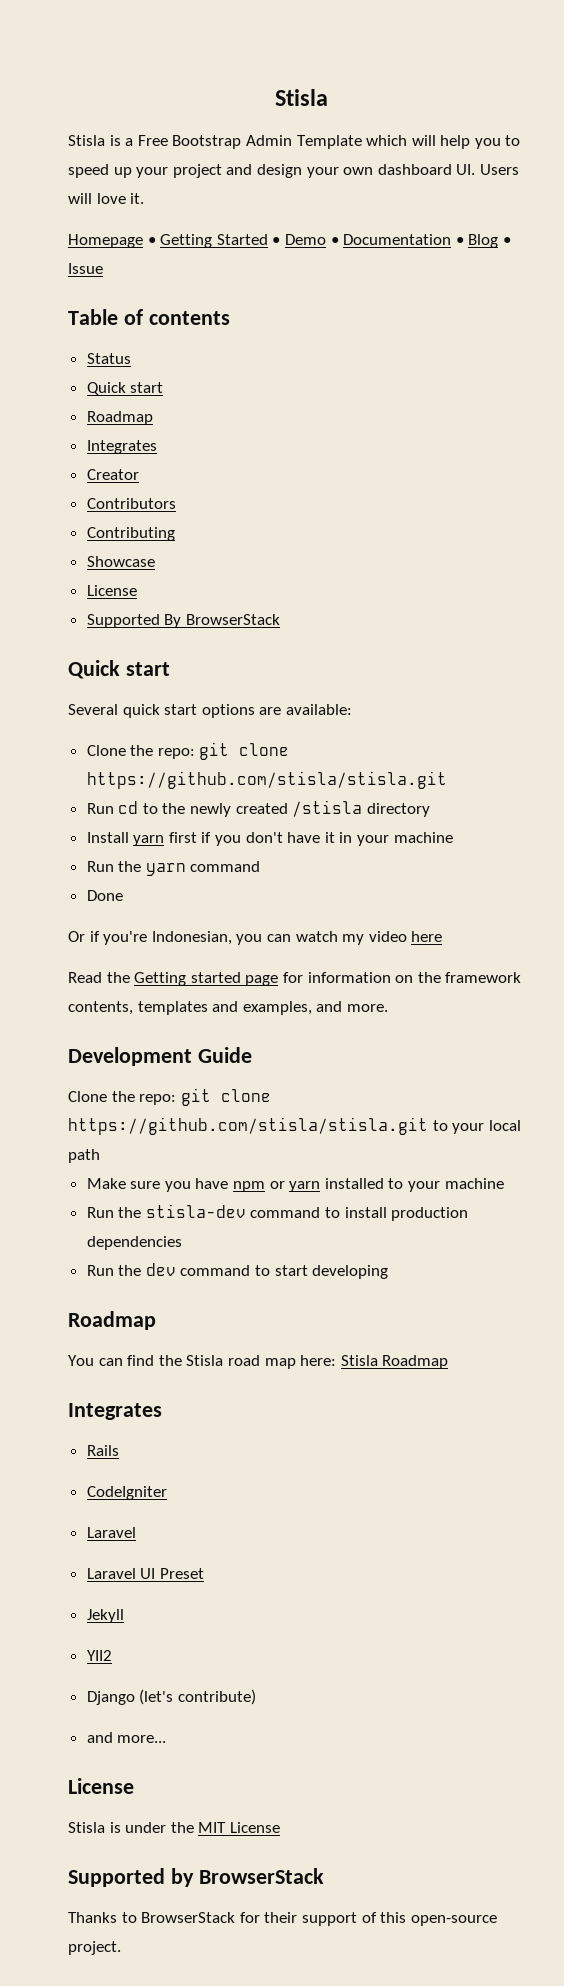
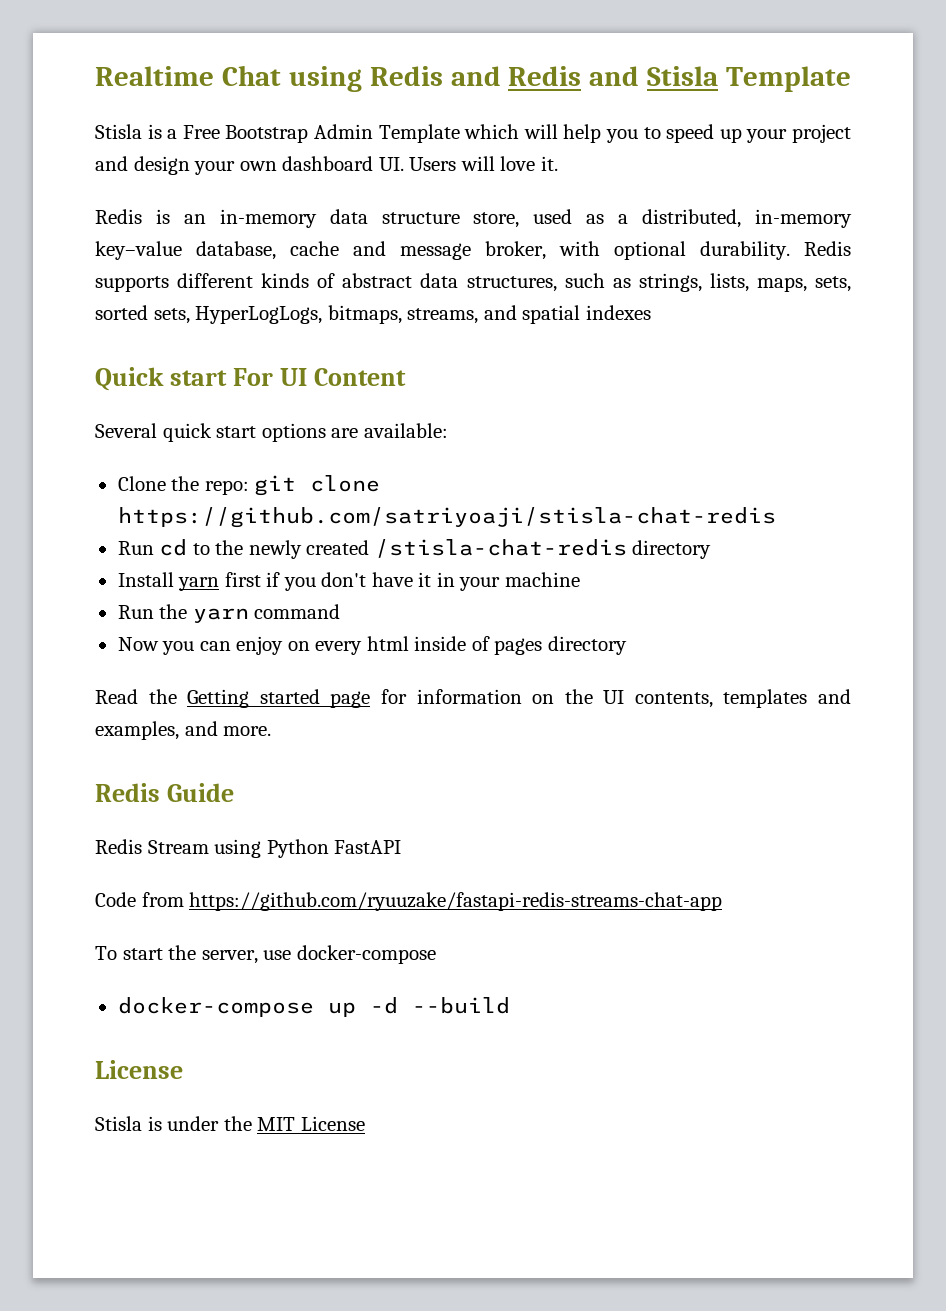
[274,89,328,106] Stisla -> [95,65,851,92] Realtime Chat using Redis and Redis and Stisla Template
[68,234,511,248] [68,263,103,274] [68,309,230,325] [86,353,131,364] [86,382,164,395] [86,411,153,425] [86,440,157,454] [86,469,139,480] [86,498,176,509] [86,527,175,541] [86,556,155,567] [86,585,137,596] [86,614,280,628] [68,660,170,679] Homepage • Getting Started • Demo • Documentation • Blog • Issue // Table of contents // Status // Quick start // Roadmap // Integrates // Creator // Contributors // Contributing // Showcase // License // Supported By BrowserStack // Quick start -> [95,209,852,228] [95,241,851,260] [95,273,852,292] [95,305,651,324] [95,367,406,391] Redis is an in-memory data structure store, used as a distributed, in-memory key–value database, cache and message broker, with optional durability. Redis supports different kinds of abstract data structures, such as strings, lists, maps, sets, sorted sets, HyperLogLogs, bitmaps, streams, and spatial indexes // Quick start For UI Content
[86,771,447,789] https://github.com/stisla/stisla.git -> [117,507,776,528] https://github.com/satriyoaji/stisla-chat-redis
[292,800,363,817] /stisla -> [374,539,627,558] /stisla-chat-redis
[86,890,123,901] [68,931,443,945] Done // Or if you're Indonesian, you can watch my video here -> [117,636,627,655] Now you can enjoy on every html inside of pages directory
[445,972,522,983] framework -> [603,690,625,704] UI
[68,1047,192,1066] Development -> [95,783,160,802] Redis
[68,1088,271,1106] [68,1117,521,1135] [68,1149,100,1163] [86,1178,504,1192] [86,1204,469,1221] [86,1236,182,1250] [86,1263,389,1279] [68,1311,156,1330] [68,1355,449,1369] [68,1403,162,1420] [86,1445,119,1456] [86,1486,167,1500] [86,1527,136,1538] [86,1568,204,1579] [86,1609,124,1623] [86,1650,112,1661] [86,1689,256,1705] [86,1732,167,1743] Clone the repo: git clone https://github.com/stisla/stisla.git to your local path // Make sure you have npm or yarn installed to your machine // Run the stisla-dev command to install production dependencies // Run the dev command to start developing // Roadmap // You can find the Stisla road map here: Stisla Roadmap // Integrates // Rails // CodeIgniter // Laravel // Laravel UI Preset // Jekyll // YII2 // Django (let's contribute) // and more... -> [95,839,402,858] [95,892,723,911] [95,945,436,964] [117,997,510,1017] Redis Stream using Python FastAPI // Code from https://github.com/ryuuzake/fastapi-redis-streams-chat-app // To start the server, use docker-compose // docker-compose up -d --build
[68,1868,324,1887] [68,1912,497,1926] [68,1941,121,1955] // Supported by BrowserStack // Thanks to BrowserStack for their support of this open-source project. -> (365, 1123) none

